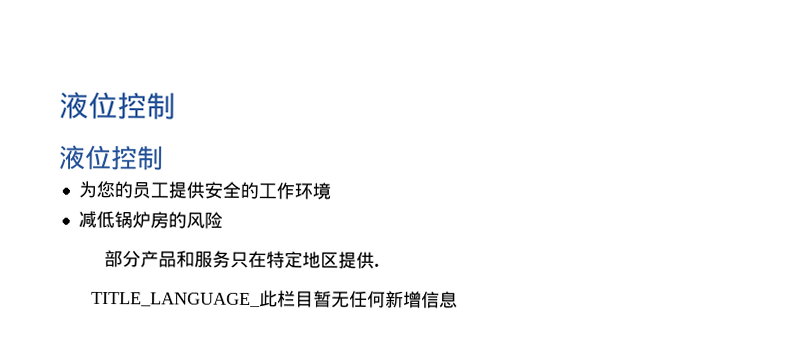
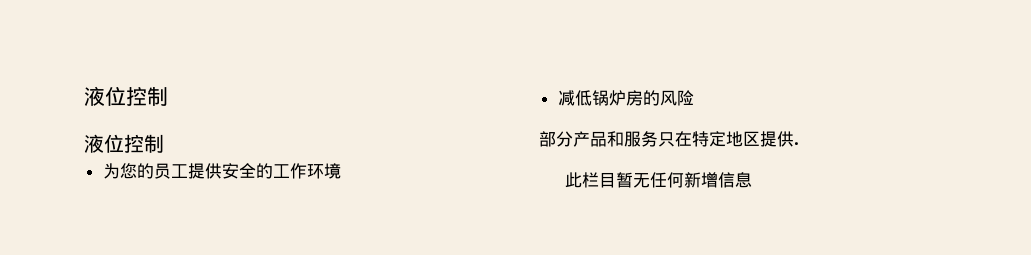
[91,291,262,308] TITLE_LANGUAGE_ -> (799, 143) none

